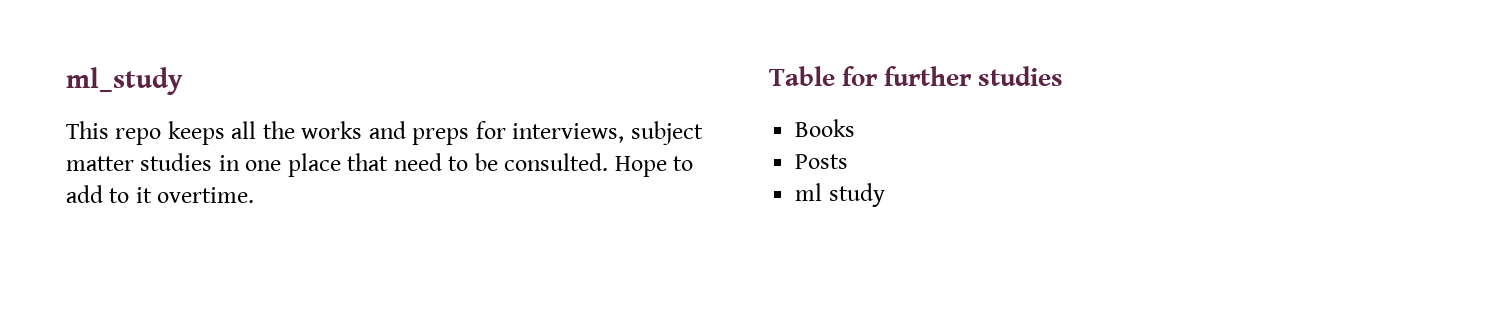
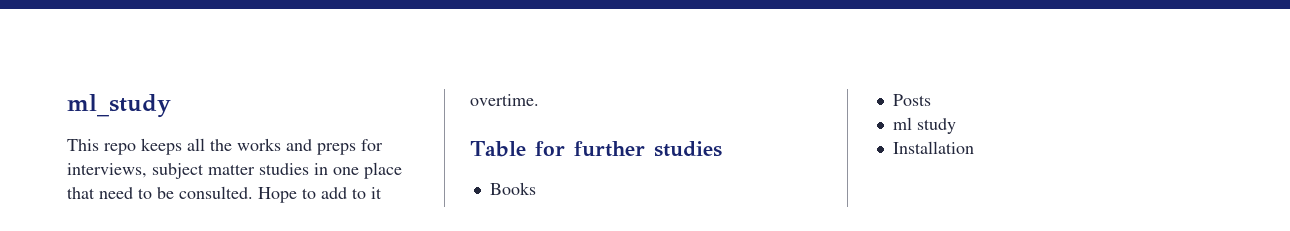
(885, 195) none -> [892,141,974,154] // Installation

